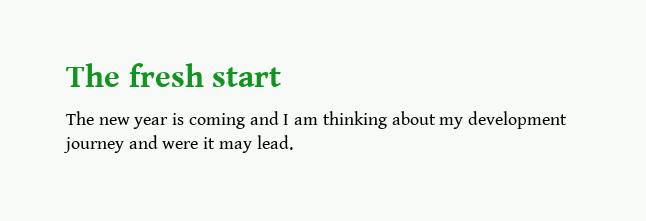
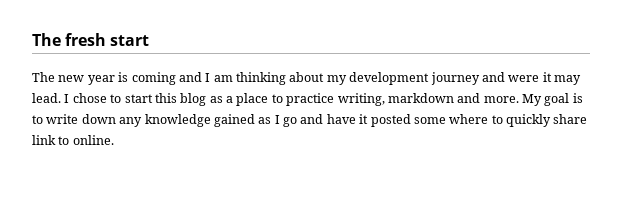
(293, 142) none -> [64,93,583,106] [32,114,588,127] [32,135,114,145] I chose to start this blog as a place to practice writing, markdown and more. My goal is to write down any knowledge gained as I go and have it posted some where to quickly share link to online.

